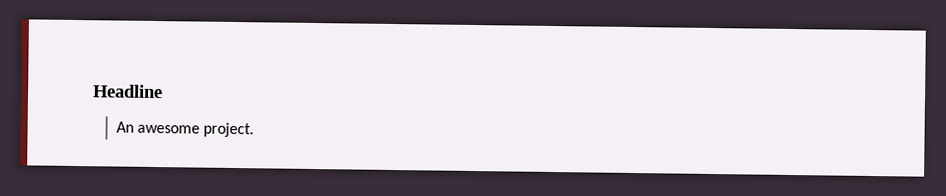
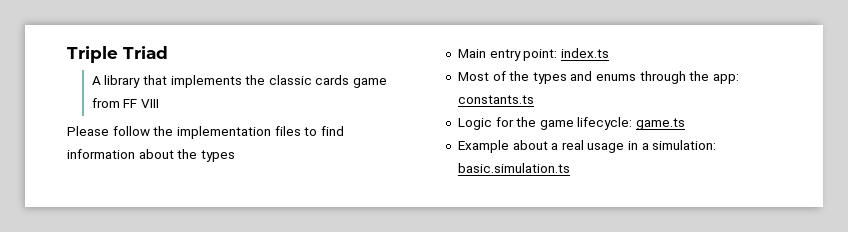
[92,84,163,99] [115,121,255,138] Headline // An awesome project. -> [67,46,168,63] [91,75,388,88] [91,98,159,108] [67,126,344,139] [67,149,235,162] [457,48,609,61] [457,71,740,84] [457,95,534,104] [457,117,686,130] [457,140,717,153] [457,163,570,173] Triple Triad // A library that implements the classic cards game from FF VIII // Please follow the implementation files to find information about the types // Main entry point: index.ts // Most of the types and enums through the app: constants.ts // Logic for the game lifecycle: game.ts // Example about a real usage in a simulation: basic.simulation.ts

